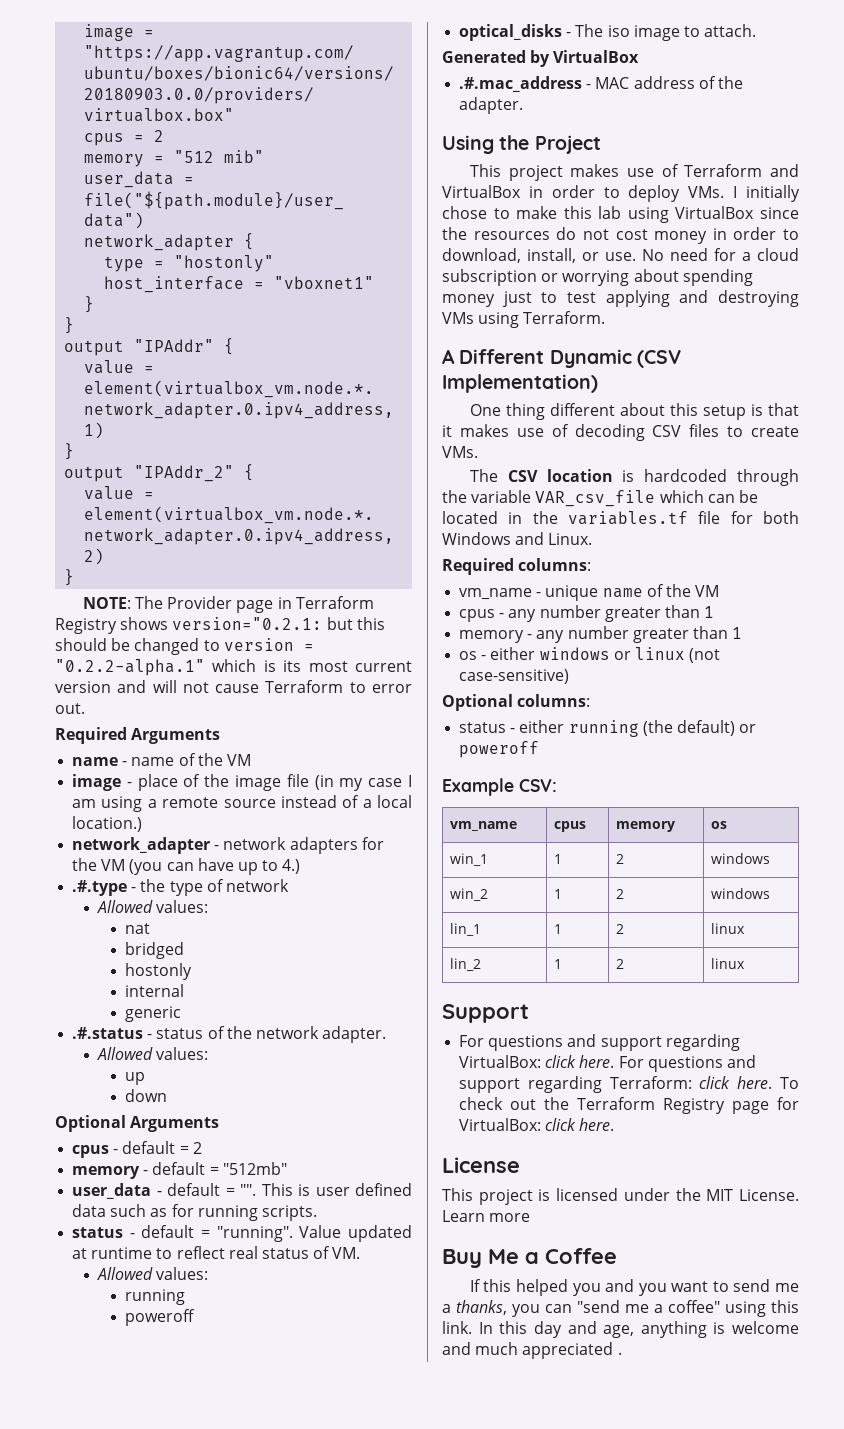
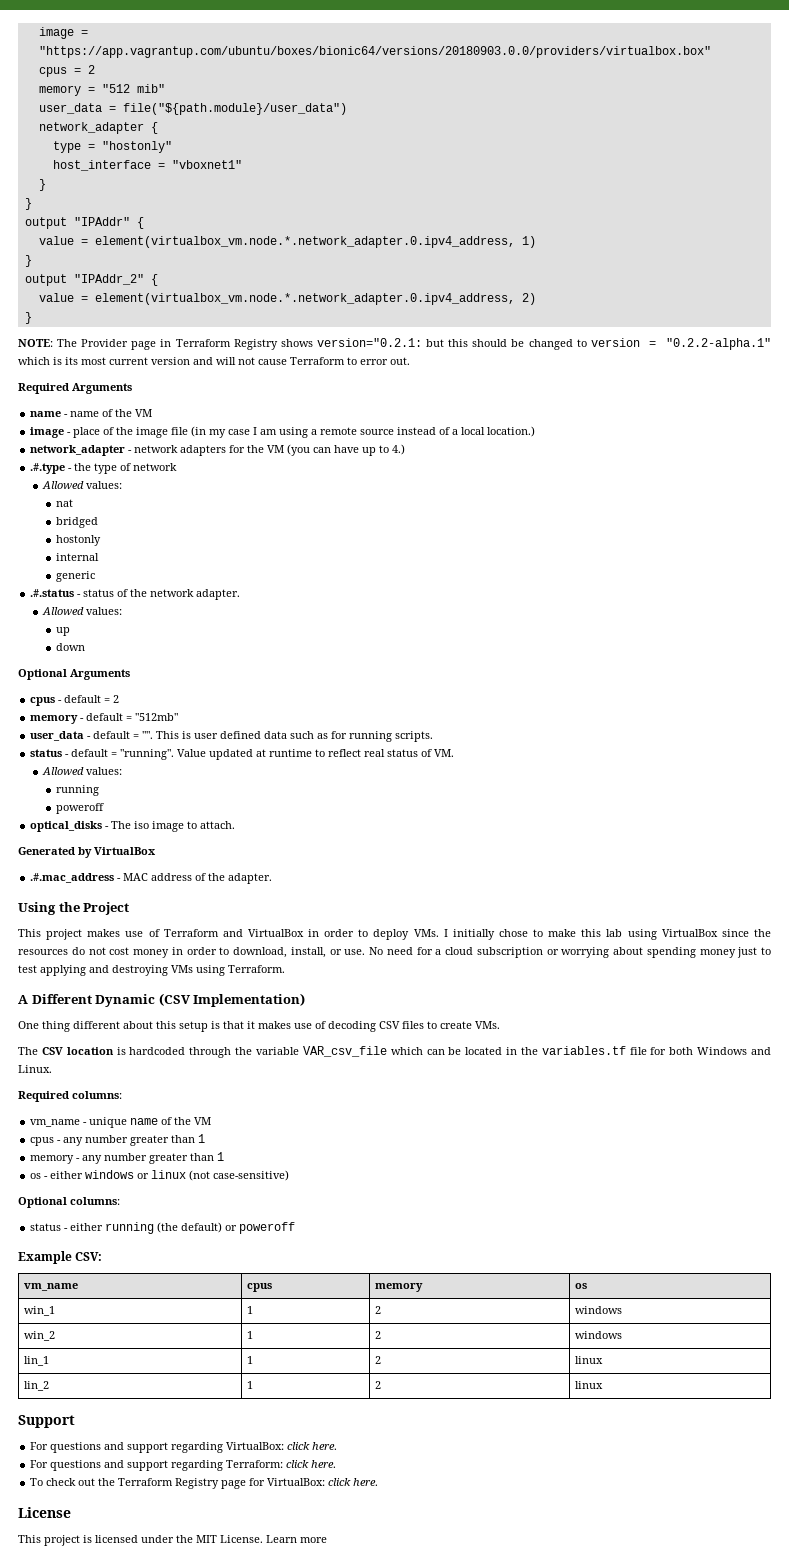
(615, 1061) none -> (338, 1446) //
(773, 1082) none -> (337, 1464) //
[442,1248,617,1268] [469,1279,800,1296] [442,1300,799,1317] [442,1321,799,1338] [442,1342,622,1359] // Buy Me a Coffee // If this helped you and you want to send me a thanks, you can "send me a coffee" using this link. In this day and age, anything is welcome and much appreciated . -> (327, 1540) none

